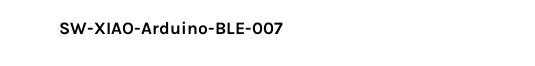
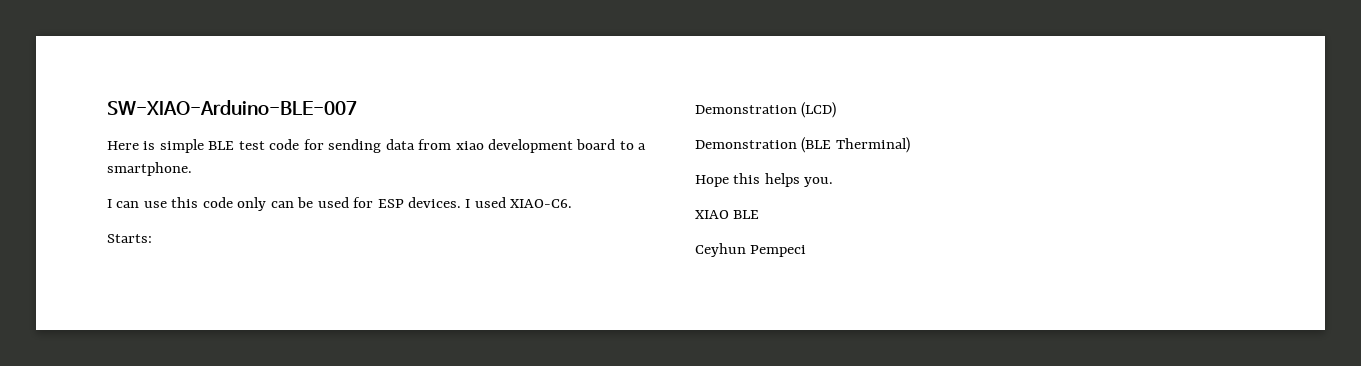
(283, 28) none -> [107,139,647,153] [107,162,192,176] [107,197,573,211] [107,234,152,243] [695,102,837,118] [695,137,910,153] [695,173,834,187] [695,210,760,219] [695,243,807,257] // Here is simple BLE test code for sending data from xiao development board to a smartphone. // I can use this code only can be used for ESP devices. I used XIAO-C6. // Starts: // Demonstration (LCD) // Demonstration (BLE Therminal) // Hope this helps you. // XIAO BLE // Ceyhun Pempeci

